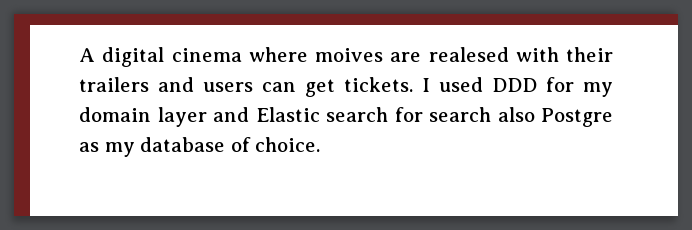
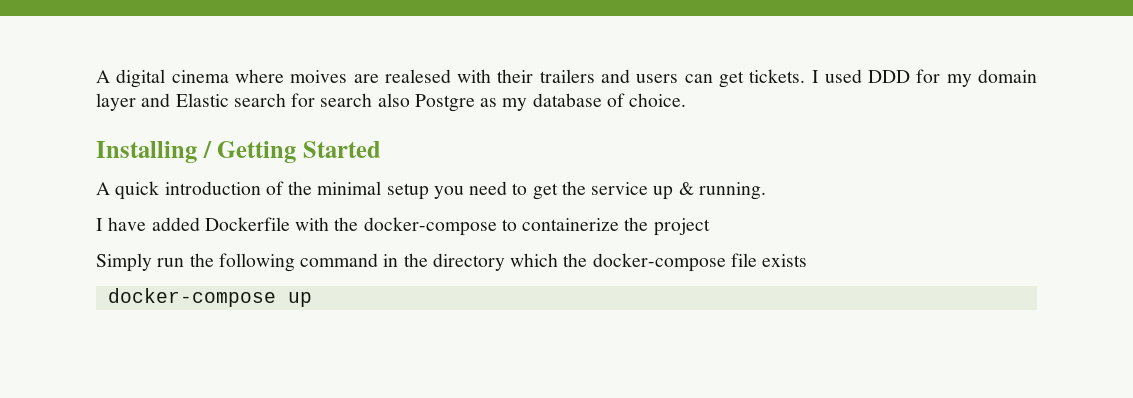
(321, 144) none -> [96,141,381,163] [96,181,766,200] [96,217,710,236] [96,253,808,272] [107,288,312,307] // Installing / Getting Started // A quick introduction of the minimal setup you need to get the service up & running. // I have added Dockerfile with the docker-compose to containerize the project // Simply run the following command in the directory which the docker-compose file exists // docker-compose up

